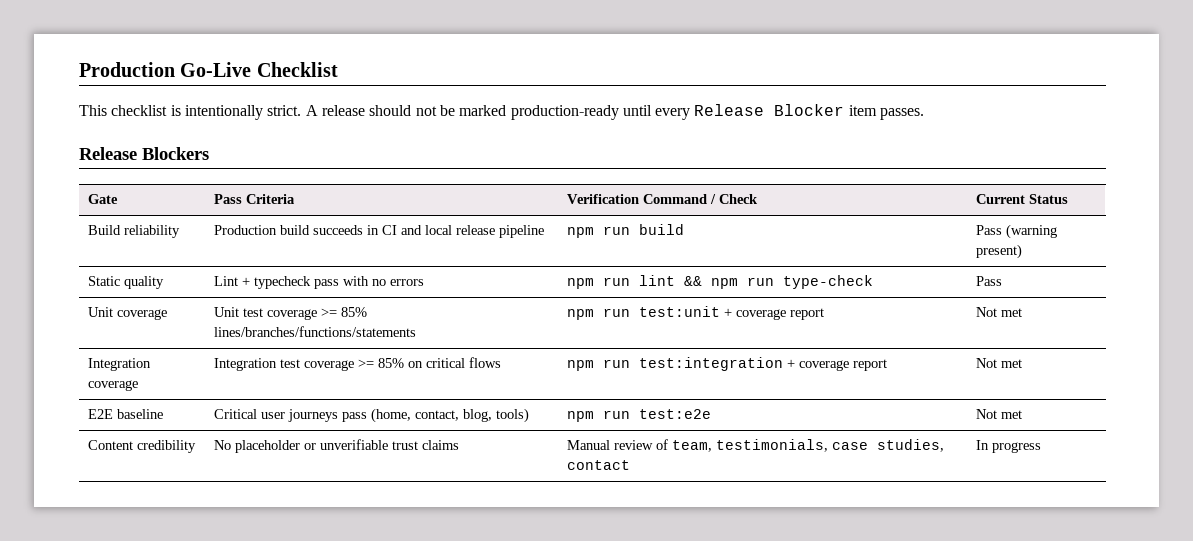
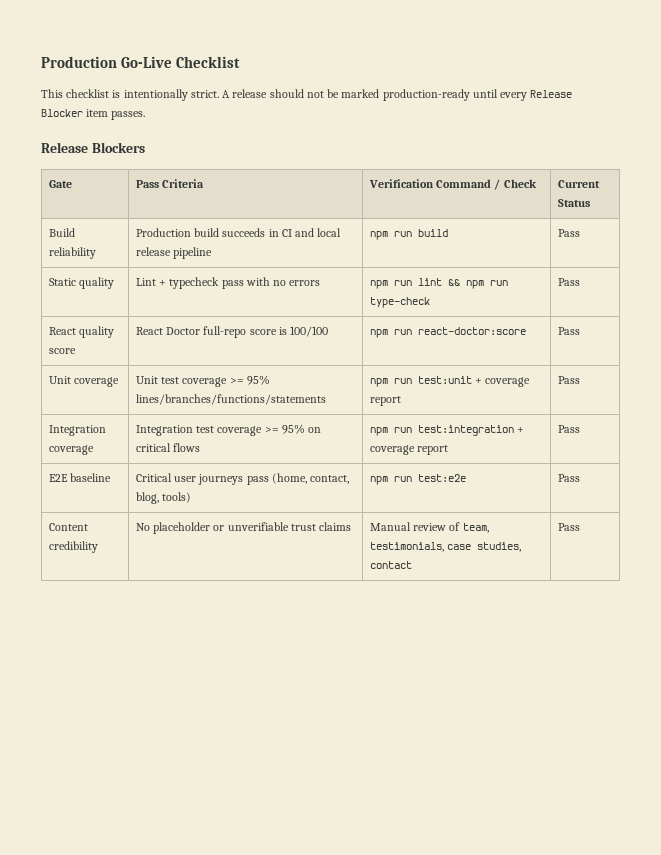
[1006,224,1058,239] [976,244,1023,259] (warning present) -> (580, 233) none
(1003, 281) none -> [48,326,115,338] [48,348,76,354] [135,326,329,338] [369,327,526,338] [557,327,580,335] // React quality score | React Doctor full-repo score is 100/100 | npm run react-doctor:score | Pass
[341,307,368,317] 85% -> [246,375,270,385] 95%
[976,307,1023,317] Not met -> [557,376,580,384] Pass
[378,358,405,368] 85% -> [281,424,305,434] 95%
[976,358,1023,368] Not met -> [557,425,580,433] Pass
[976,409,1023,419] Not met -> [557,474,580,482] Pass
[976,440,1042,453] In progress -> [557,523,580,531] Pass

